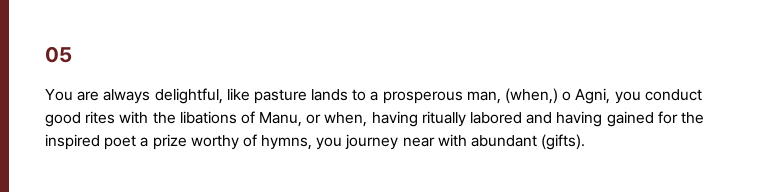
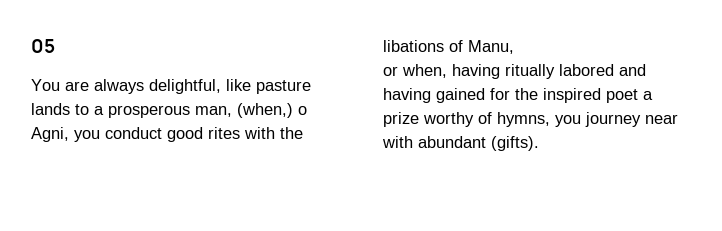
(303, 119) none -> (514, 47) //

